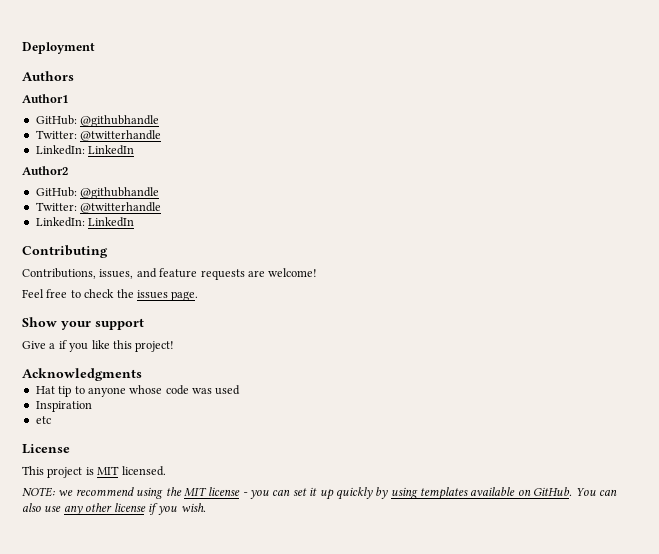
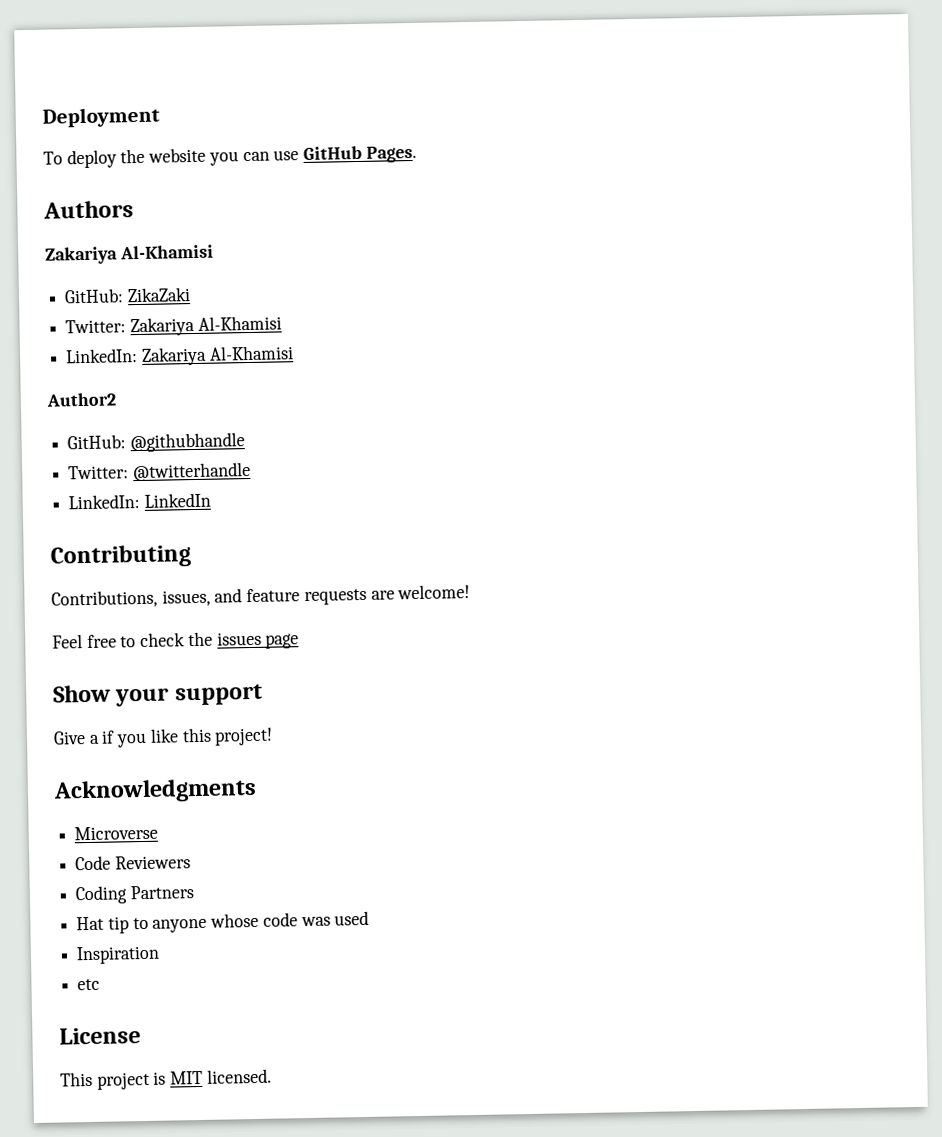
(95, 48) none -> [43,145,417,169] // To deploy the website you can use GitHub Pages.
[22,94,68,103] [35,115,160,127] [35,130,162,141] [35,145,135,155] Author1 // GitHub: @githubhandle // Twitter: @twitterhandle // LinkedIn: LinkedIn -> [45,244,214,265] [64,287,191,304] [65,315,282,337] [65,345,294,366] Zakariya Al-Khamisi // GitHub: ZikaZaki // Twitter: Zakariya Al-Khamisi // LinkedIn: Zakariya Al-Khamisi
[171,291,199,301] page. -> [265,633,300,649] page
(142, 374) none -> [74,825,159,841] [75,855,191,871] [75,885,194,905] // Microverse // Code Reviewers // Coding Partners
[22,487,617,500] [22,503,206,515] // NOTE: we recommend using the MIT license - you can set it up quickly by using templates available on GitHub. You can also use any other license if you wish. -> (272, 1076) none

